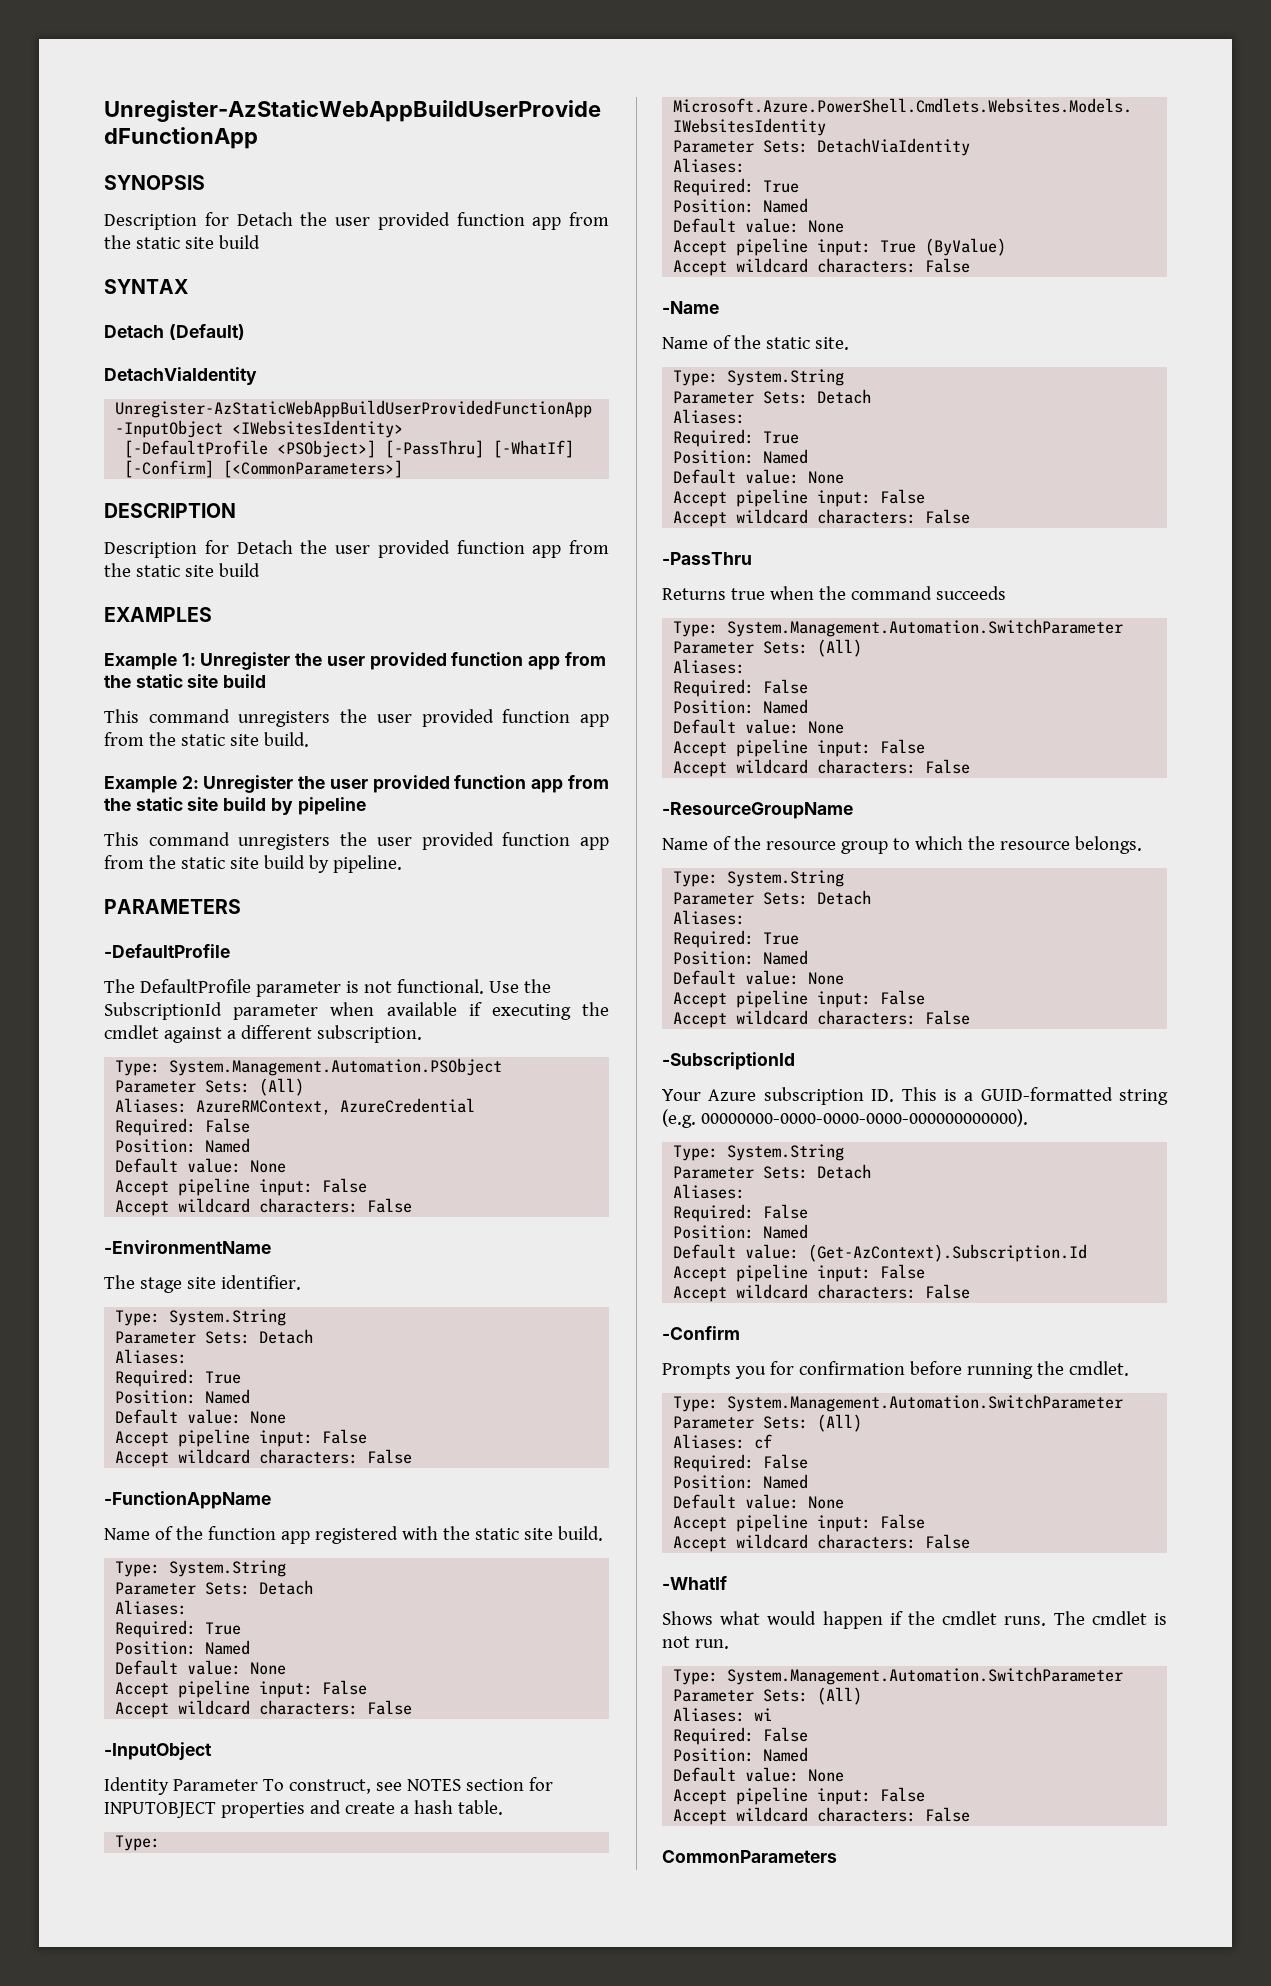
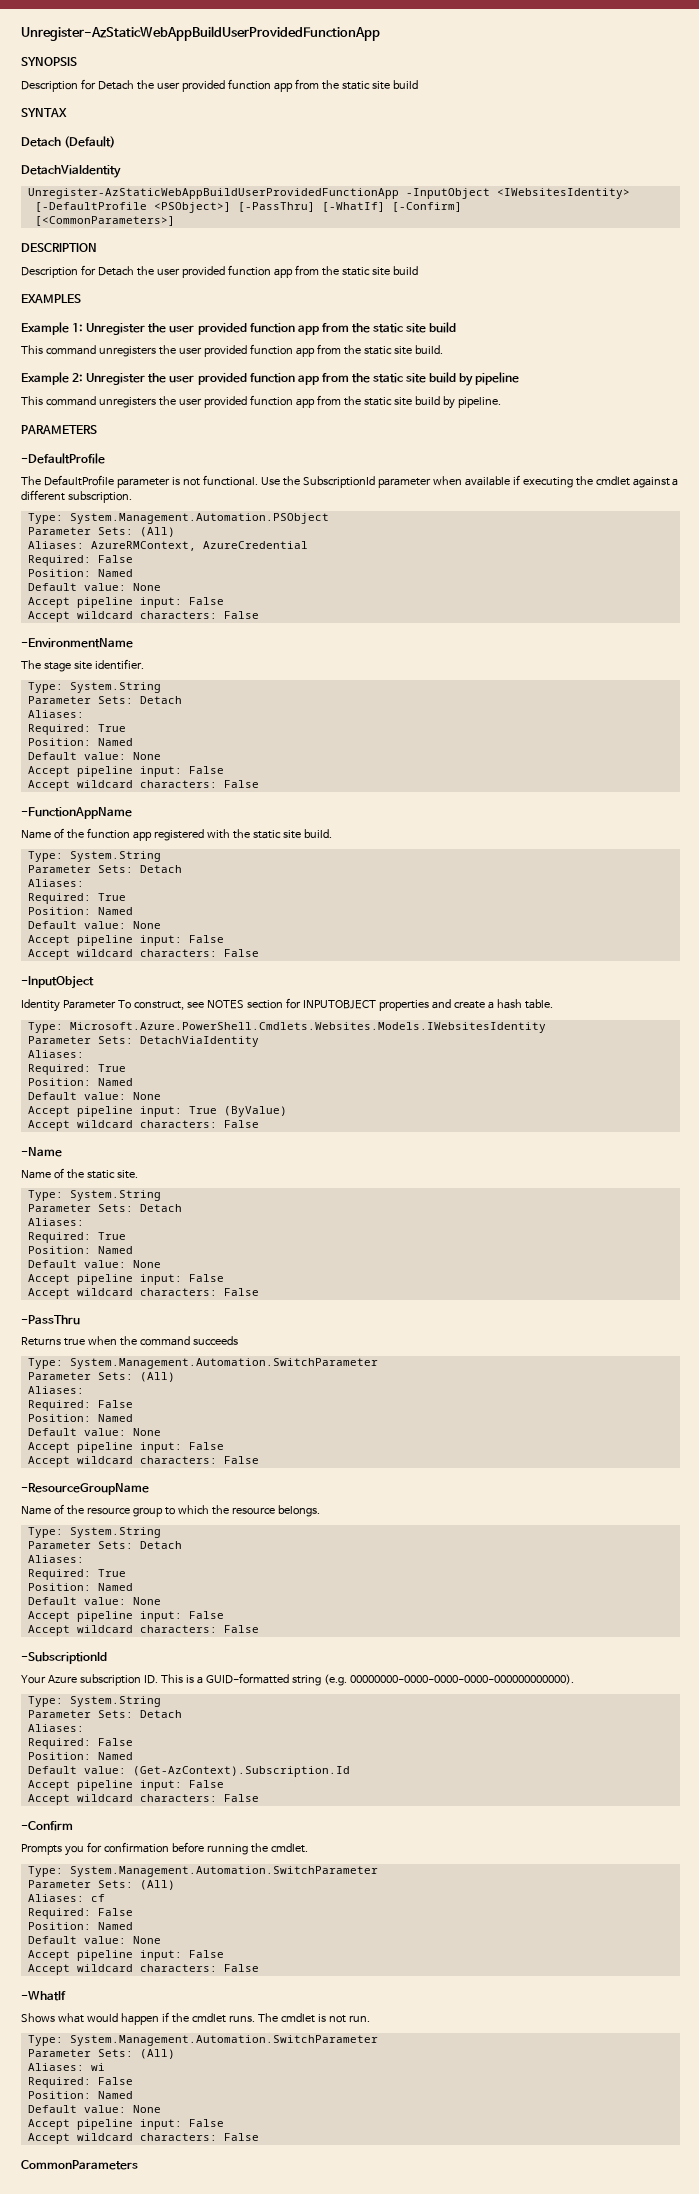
(215, 469) none -> (462, 207) //

